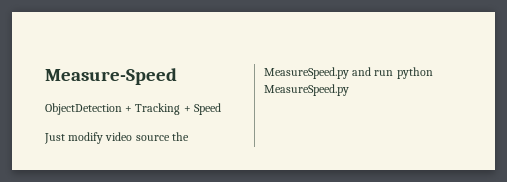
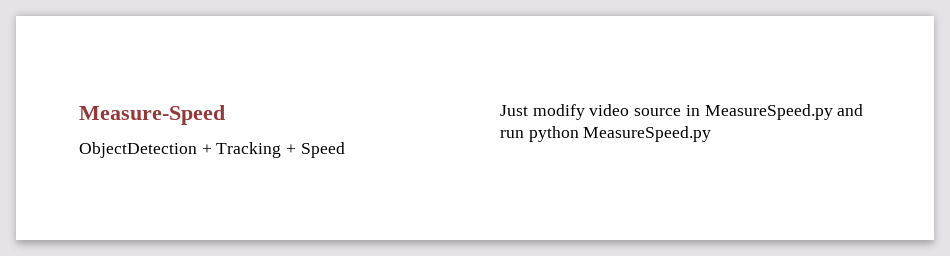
[171,132,189,141] the -> [685,105,700,116] in

